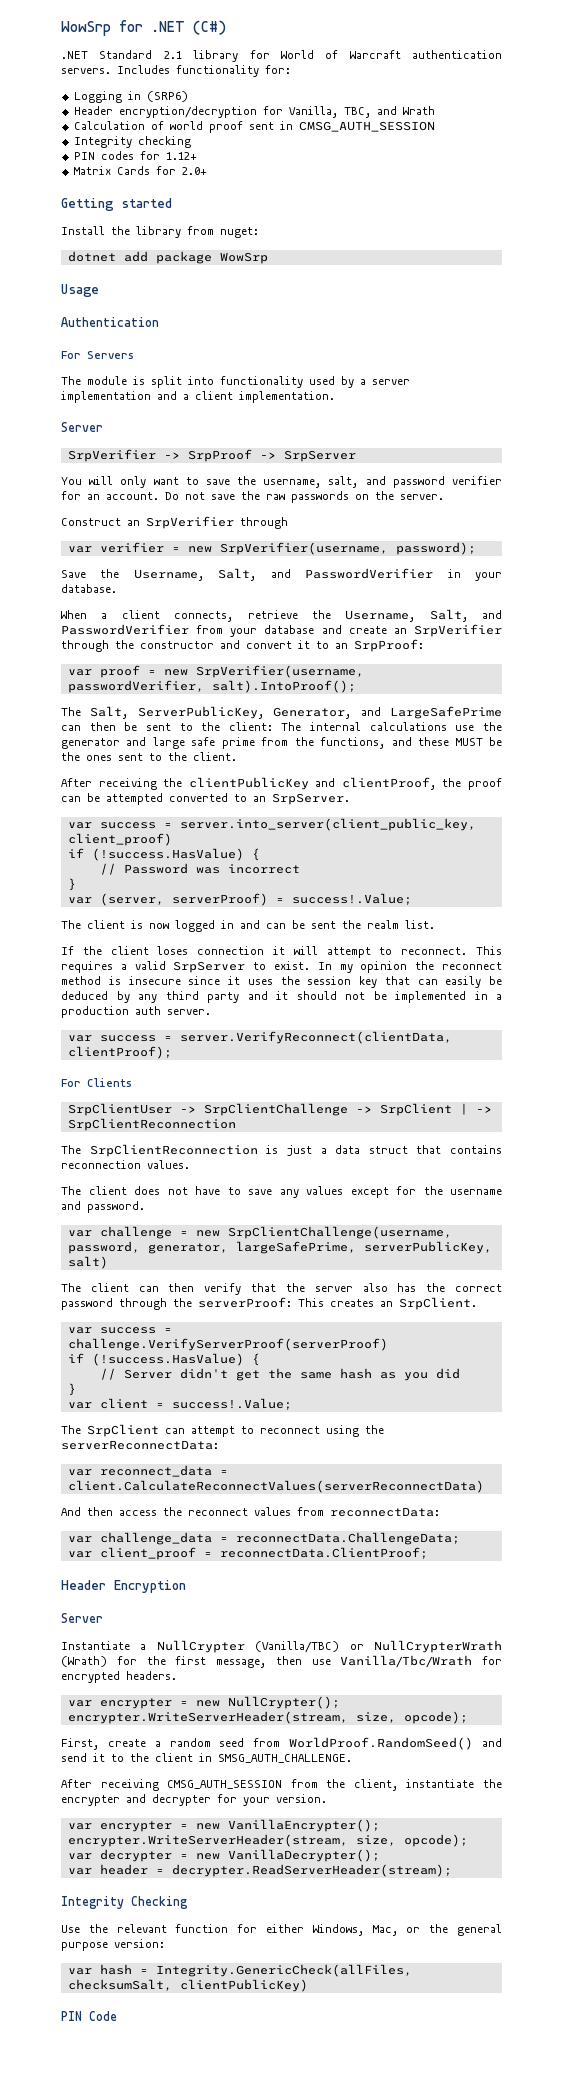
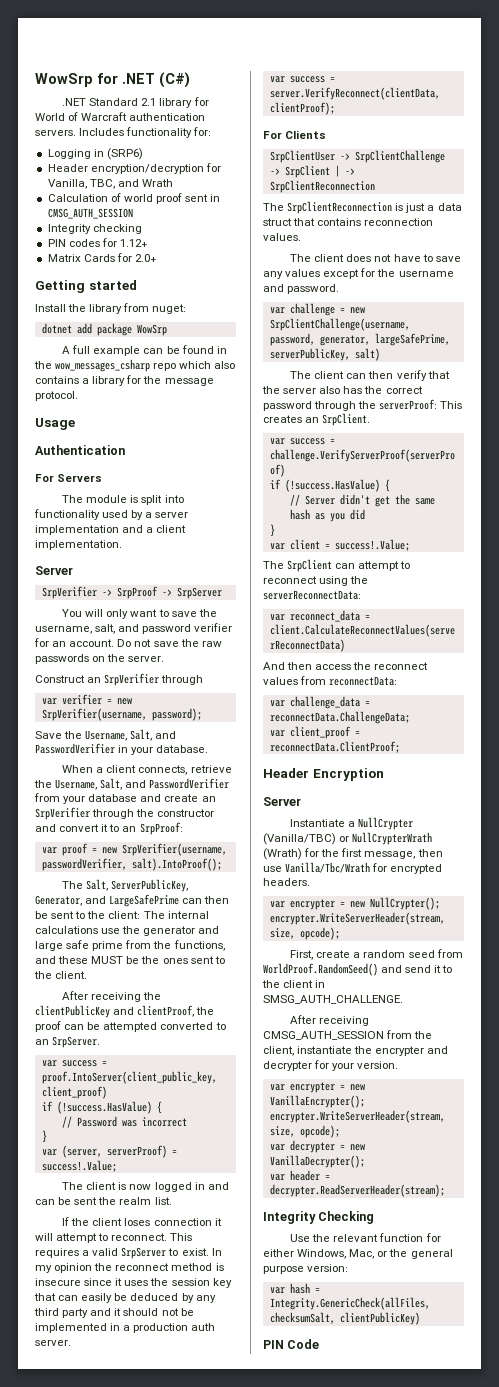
(268, 258) none -> [62,345,227,356] [34,359,236,372] [35,375,214,386] [35,391,78,401] // A full example can be found in the wow_messages_csharp repo which also contains a library for the message protocol.
[179,818,476,831] server.into_server(client_public_key, -> [41,1071,217,1084] proof.IntoServer(client_public_key,

